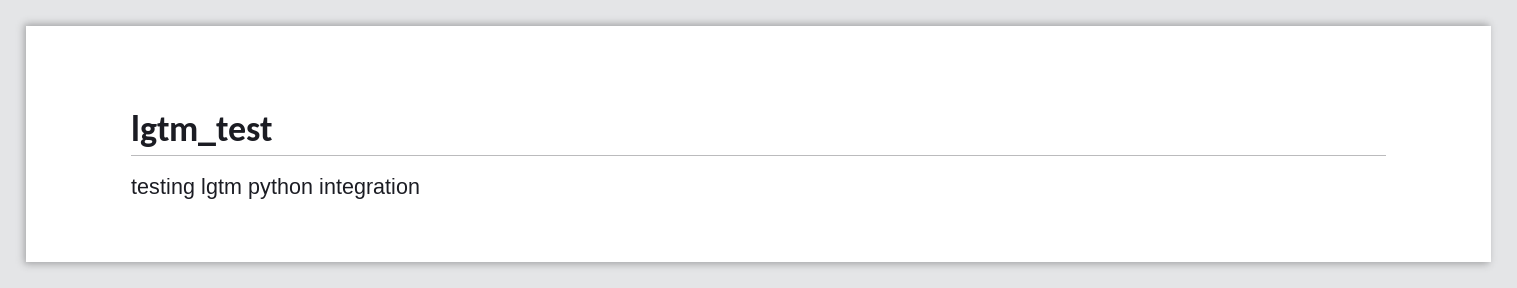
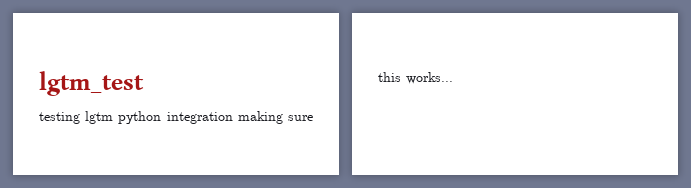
(420, 188) none -> [237,111,313,124] [378,72,453,84] making sure this works...

